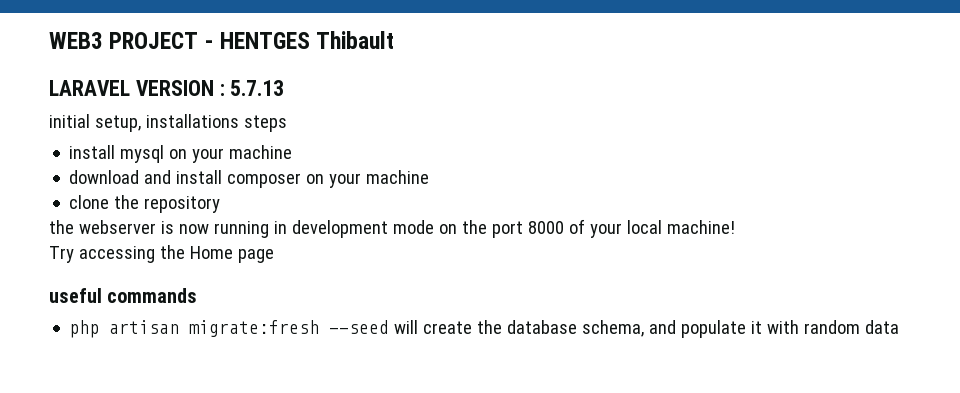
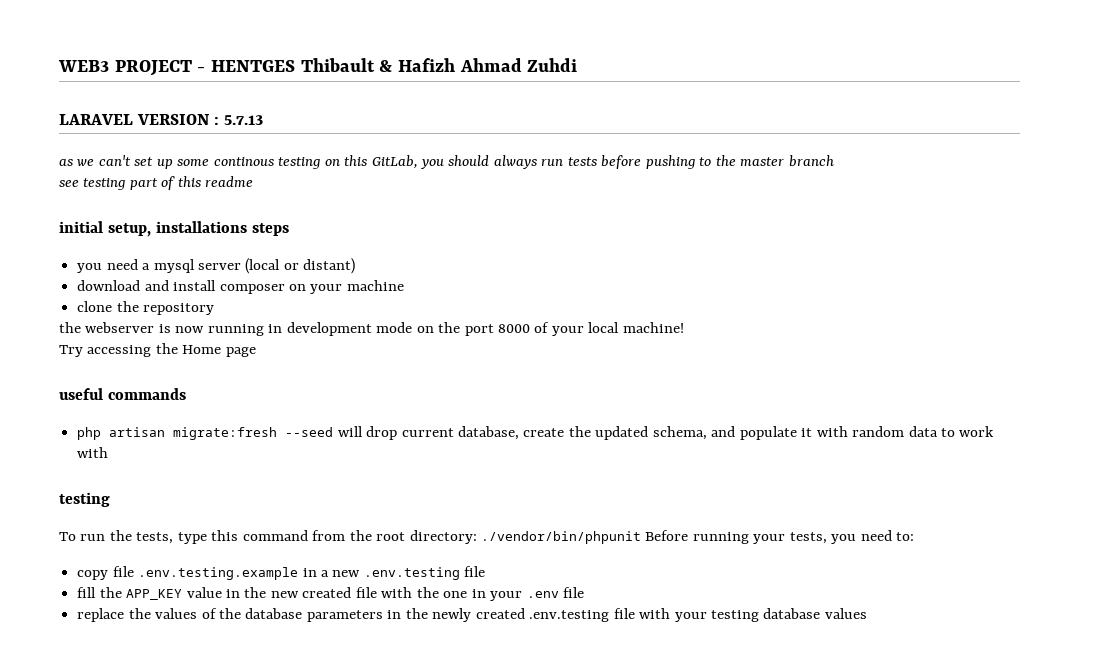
(395, 40) none -> [379,58,578,72] & Hafizh Ahmad Zuhdi
[49,114,287,132] [69,145,293,163] initial setup, installations steps // install mysql on your machine -> [59,155,834,169] [59,176,254,190] [59,221,289,237] [77,258,356,274] as we can't set up some continous testing on this GitLab, you should always run tests before pushing to the master branch // see testing part of this readme // initial setup, installations steps // you need a mysql server (local or distant)
(419, 327) none -> [366,426,519,440] drop current database,
[507,320,578,334] database -> [595,426,649,440] updated
(900, 327) none -> [940,426,995,437] [77,447,109,458] [59,492,110,507] [59,530,915,544] [77,566,486,580] [77,587,584,601] [77,608,867,622] to work with // testing // To run the tests, type this command from the root directory: ./vendor/bin/phpunit Before running your tests, you need to: // copy file .env.testing.example in a new .env.testing file // fill the APP_KEY value in the new created file with the one in your .env file // replace the values of the database parameters in the newly created .env.testing file with your testing database values

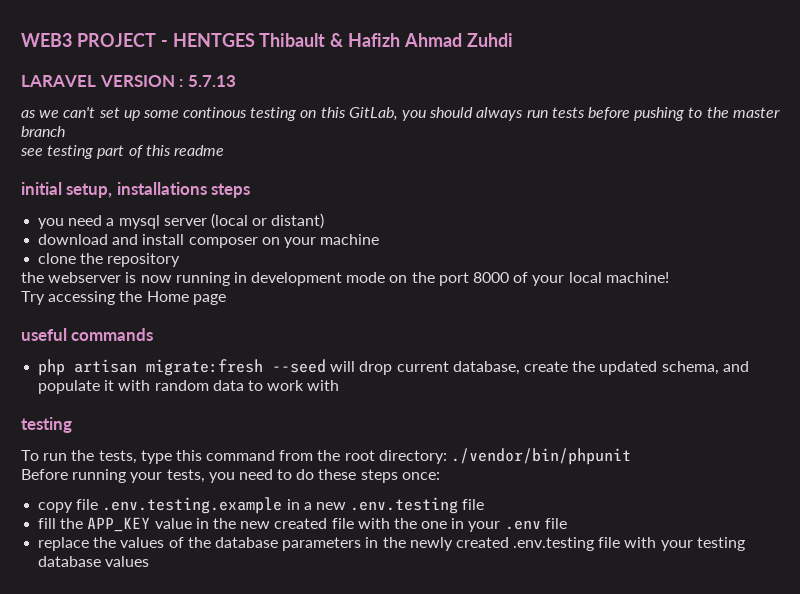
(642, 537) none -> (632, 456) //
[896,532,915,541] to: -> [277,469,440,483] to do these steps once:

